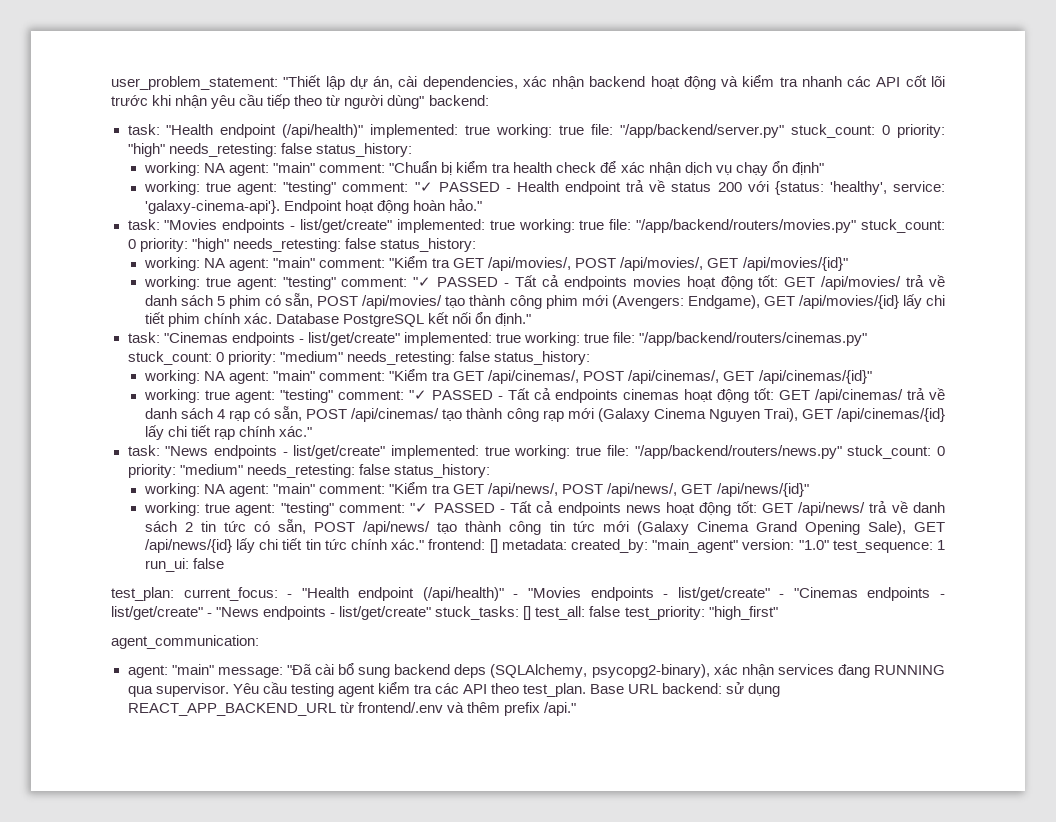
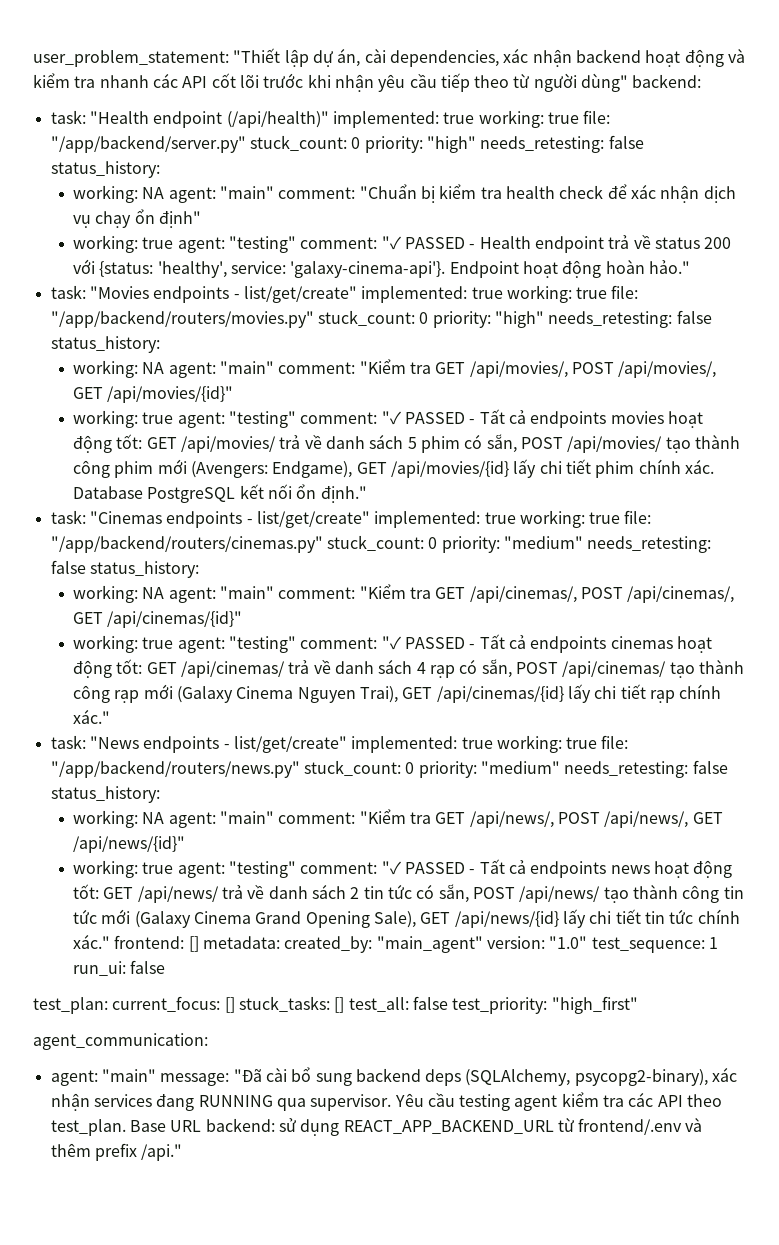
[287,587,945,601] [111,606,432,620] - "Health endpoint (/api/health)" - "Movies endpoints - list/get/create" - "Cinemas endpoints - list/get/create" - "News endpoints - list/get/create" -> [224,997,235,1013] []

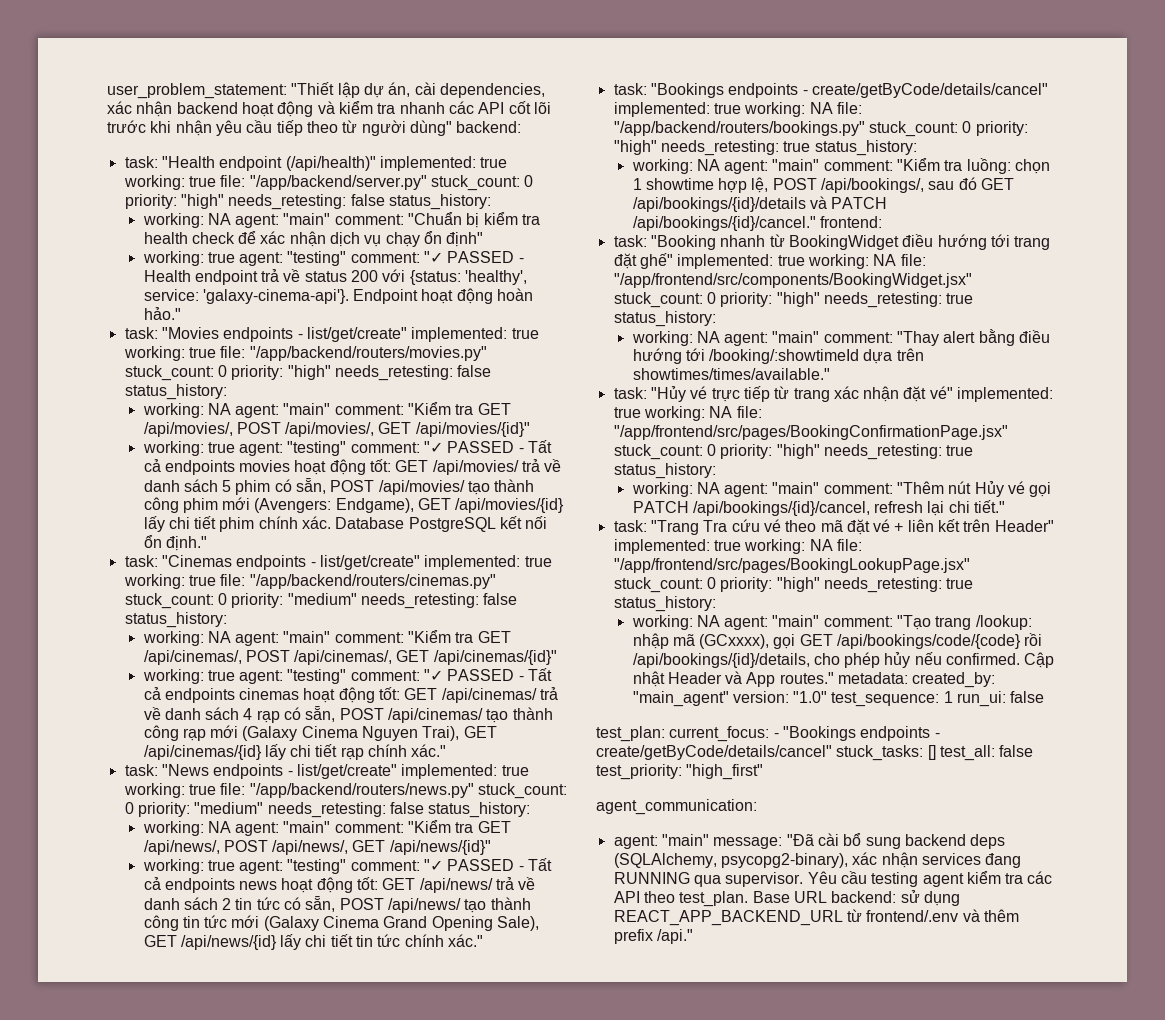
[114,935,199,952] frontend: [] -> [613,83,1048,98] [613,102,862,117] [613,121,1028,137] [613,140,917,156] [631,158,1051,174] [632,177,1015,193] [632,196,888,212] [632,216,882,231] [613,234,1051,250] [613,253,926,269] [613,273,972,288] [613,292,974,308] [613,311,716,327] [631,329,1051,346] [632,348,924,364] [632,368,830,380] [613,386,1054,402] [613,406,762,421] [613,425,1008,440] [613,444,974,460] [613,463,716,479] [631,481,1052,497] [632,500,1006,516] [613,519,1054,535] [613,539,862,554] [613,558,970,573] [613,577,974,593] [613,596,716,612] [631,615,1032,630] [632,633,1043,649] [632,652,1055,668] [632,671,834,687] // task: "Bookings endpoints - create/getByCode/details/cancel" implemented: true working: NA file: "/app/backend/routers/bookings.py" stuck_count: 0 priority: "high" needs_retesting: true status_history: // working: NA agent: "main" comment: "Kiểm tra luồng: chọn 1 showtime hợp lệ, POST /api/bookings/, sau đó GET /api/bookings/{id}/details và PATCH /api/bookings/{id}/cancel." frontend: // task: "Booking nhanh từ BookingWidget điều hướng tới trang đặt ghế" implemented: true working: NA file: "/app/frontend/src/components/BookingWidget.jsx" stuck_count: 0 priority: "high" needs_retesting: true status_history: // working: NA agent: "main" comment: "Thay alert bằng điều hướng tới /booking/:showtimeId dựa trên showtimes/times/available." // task: "Hủy vé trực tiếp từ trang xác nhận đặt vé" implemented: true working: NA file: "/app/frontend/src/pages/BookingConfirmationPage.jsx" stuck_count: 0 priority: "high" needs_retesting: true status_history: // working: NA agent: "main" comment: "Thêm nút Hủy vé gọi PATCH /api/bookings/{id}/cancel, refresh lại chi tiết." // task: "Trang Tra cứu vé theo mã đặt vé + liên kết trên Header" implemented: true working: NA file: "/app/frontend/src/pages/BookingLookupPage.jsx" stuck_count: 0 priority: "high" needs_retesting: true status_history: // working: NA agent: "main" comment: "Tạo trang /lookup: nhập mã (GCxxxx), gọi GET /api/bookings/code/{code} rồi /api/bookings/{id}/details, cho phép hủy nếu confirmed. Cập nhật Header và App routes."
[224,997,235,1013] [] -> [773,726,940,741] [596,745,832,760] - "Bookings endpoints - create/getByCode/details/cancel"

